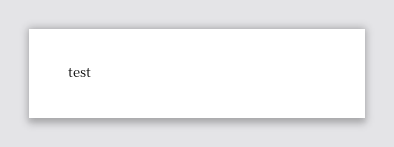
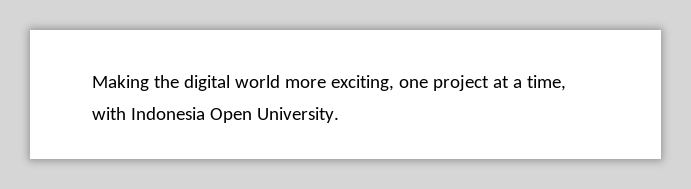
[68,67,91,77] test -> [92,75,566,91] [92,107,339,123] Making the digital world more exciting, one project at a time, with Indonesia Open University.

